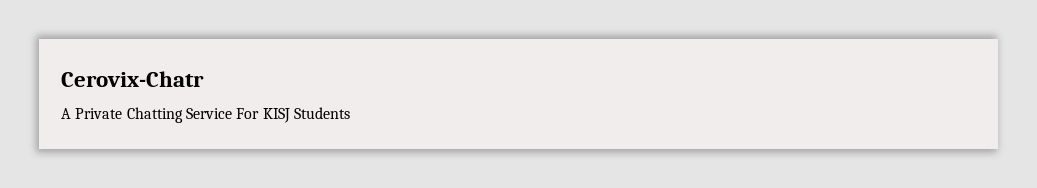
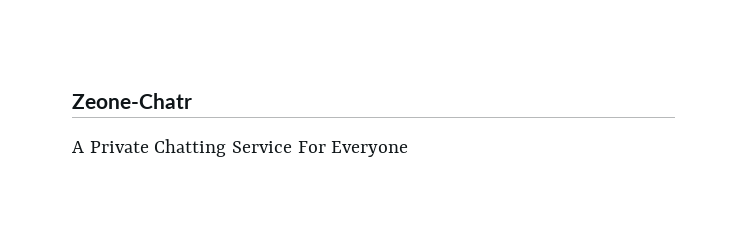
[61,71,204,87] Cerovix-Chatr -> [72,93,192,109] Zeone-Chatr
[262,107,350,123] KISJ Students -> [331,141,409,157] Everyone

